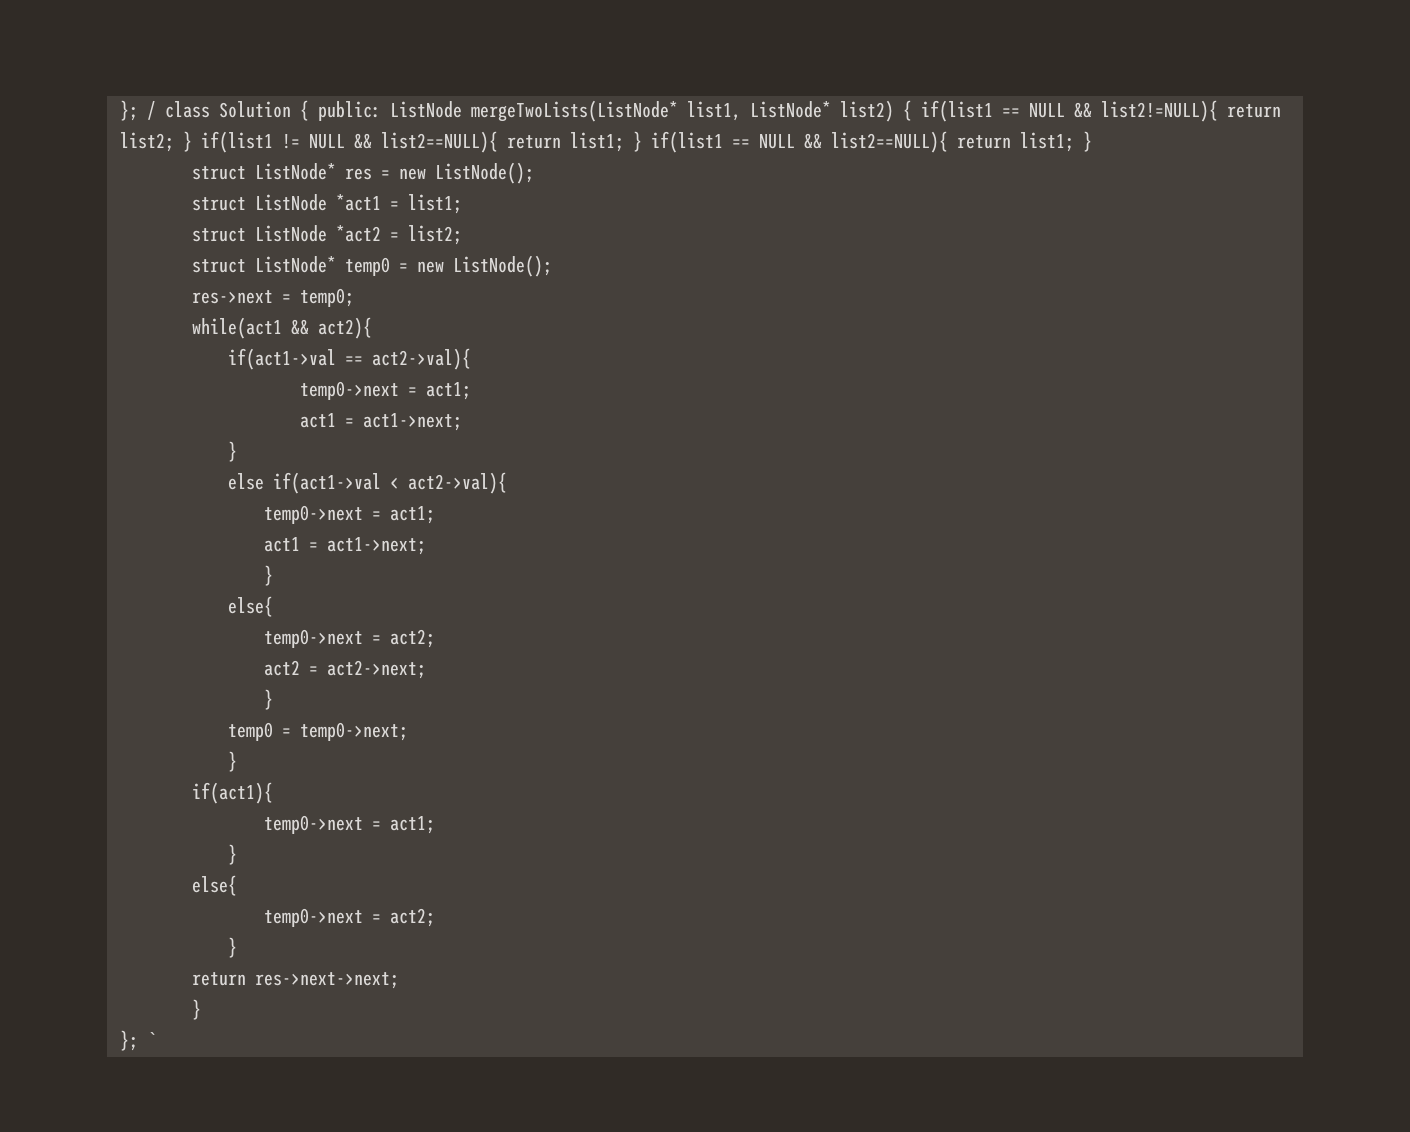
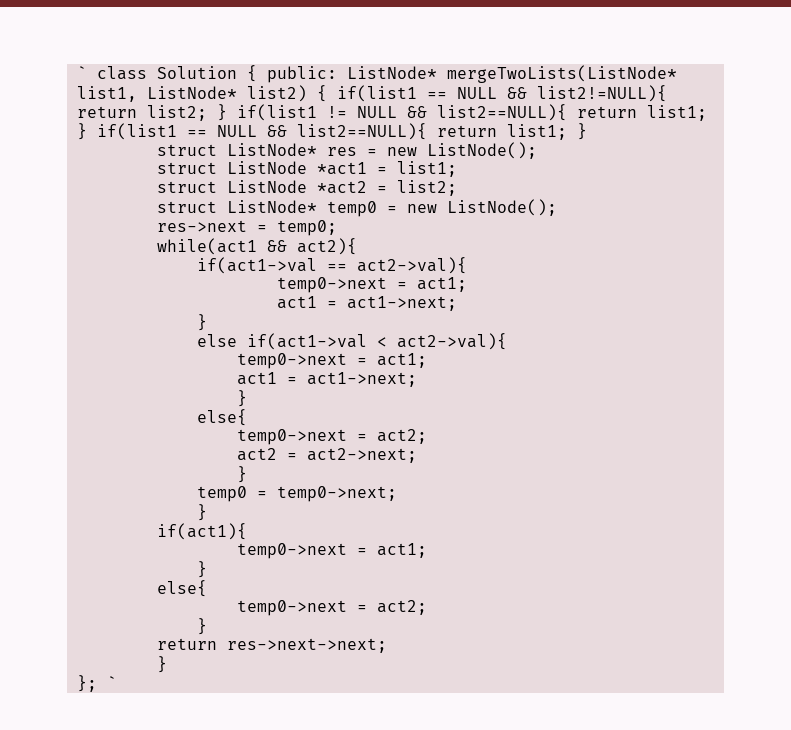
[119,100,156,121] }; / -> [76,66,87,79] `
[389,101,462,118] ListNode -> [346,66,437,79] ListNode*

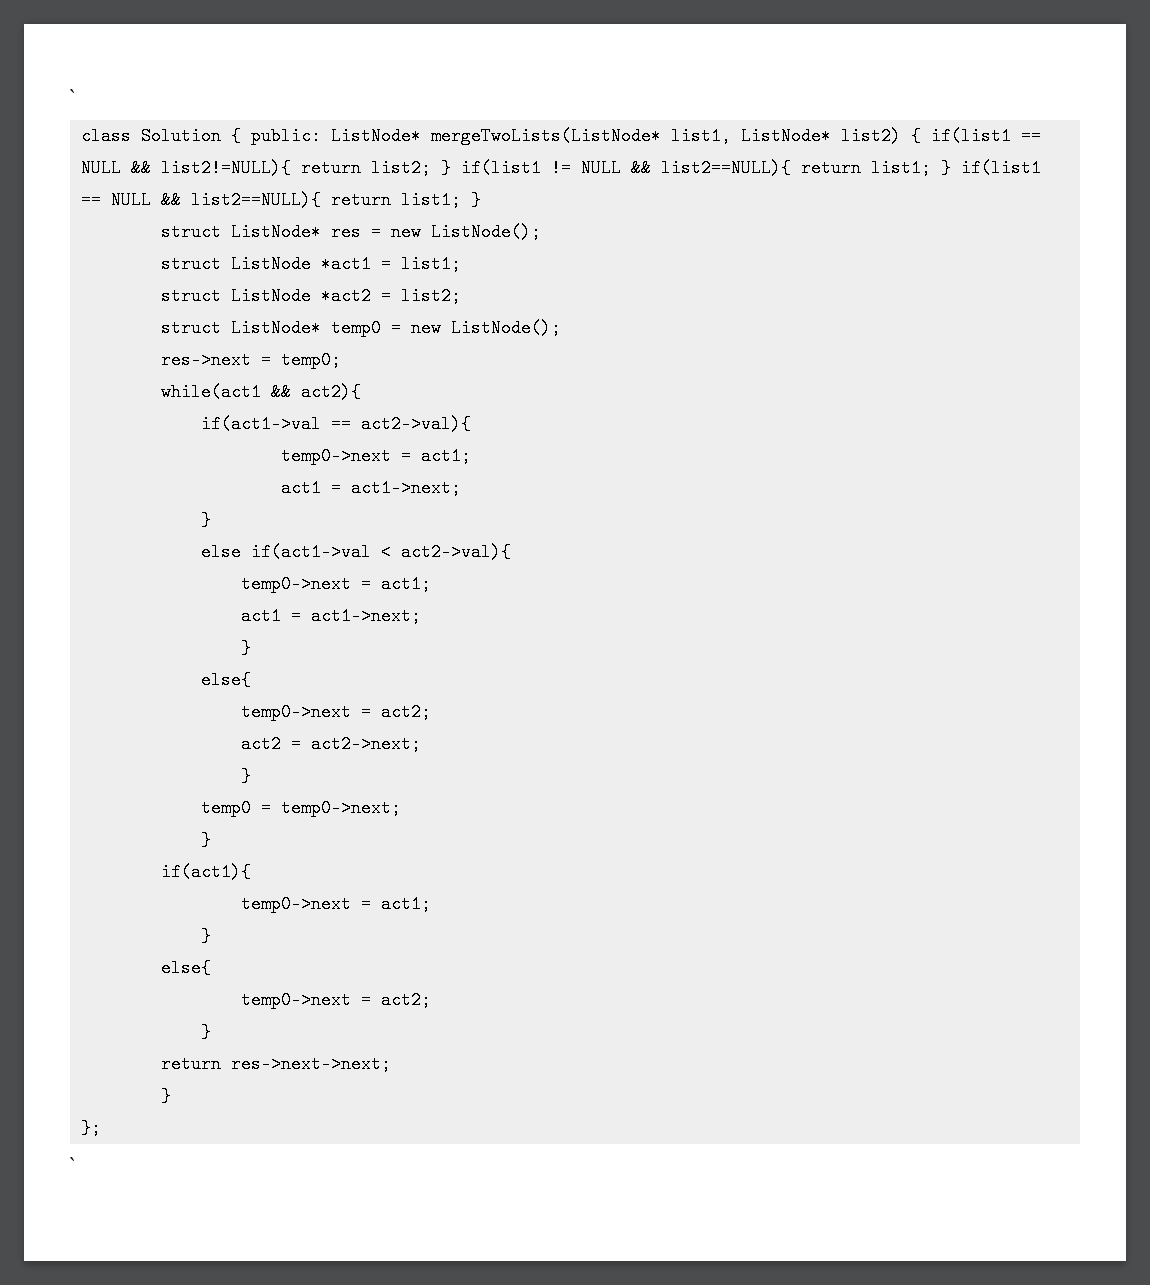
[76,66,87,79] ` -> [70,89,76,103] ` //
(97, 683) none -> (102, 1128) //

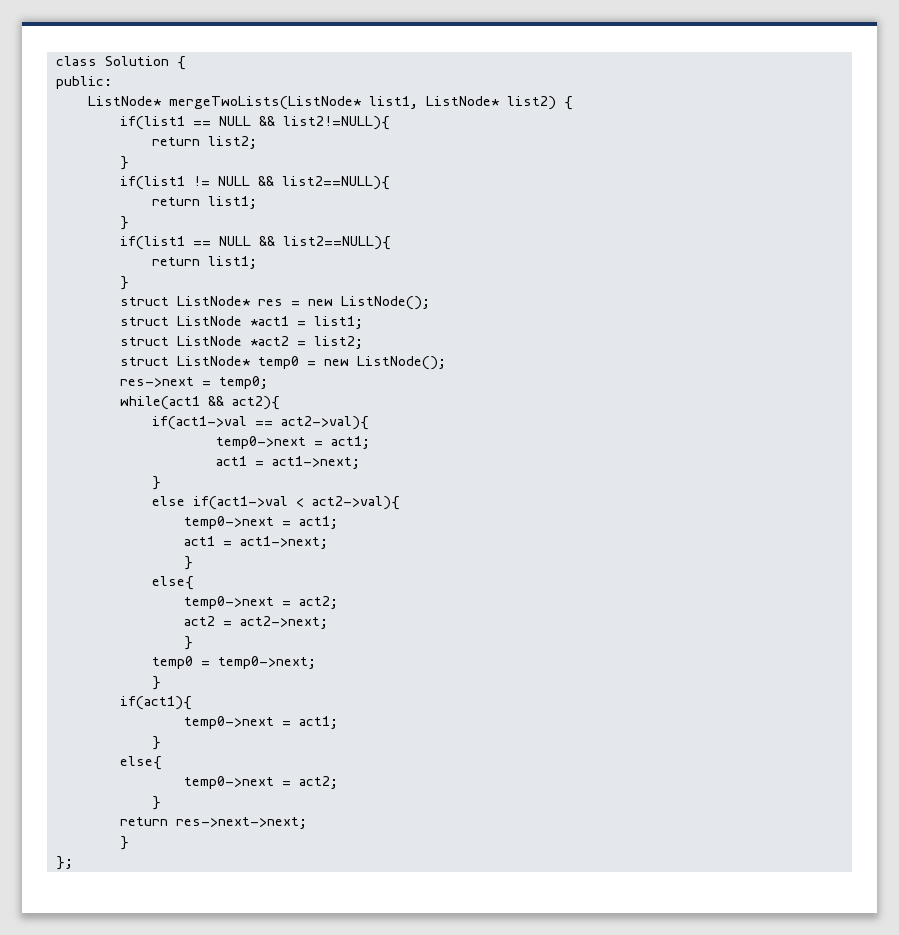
[70,89,76,103] ` // -> (55, 61) none
(242, 136) none -> (186, 63) //
(322, 136) none -> (112, 82) //
(922, 136) none -> (573, 103) //
(292, 168) none -> (390, 123) //
[441,159,452,177] } -> [119,156,129,170] // } //
[801,159,952,177] return list1; } -> [151,196,257,209] [119,216,129,230] // return list1; // } //
[331,191,462,209] return list1; -> [151,256,257,269] // return list1; //
[70,1157,76,1171] // ` -> (73, 863) none

